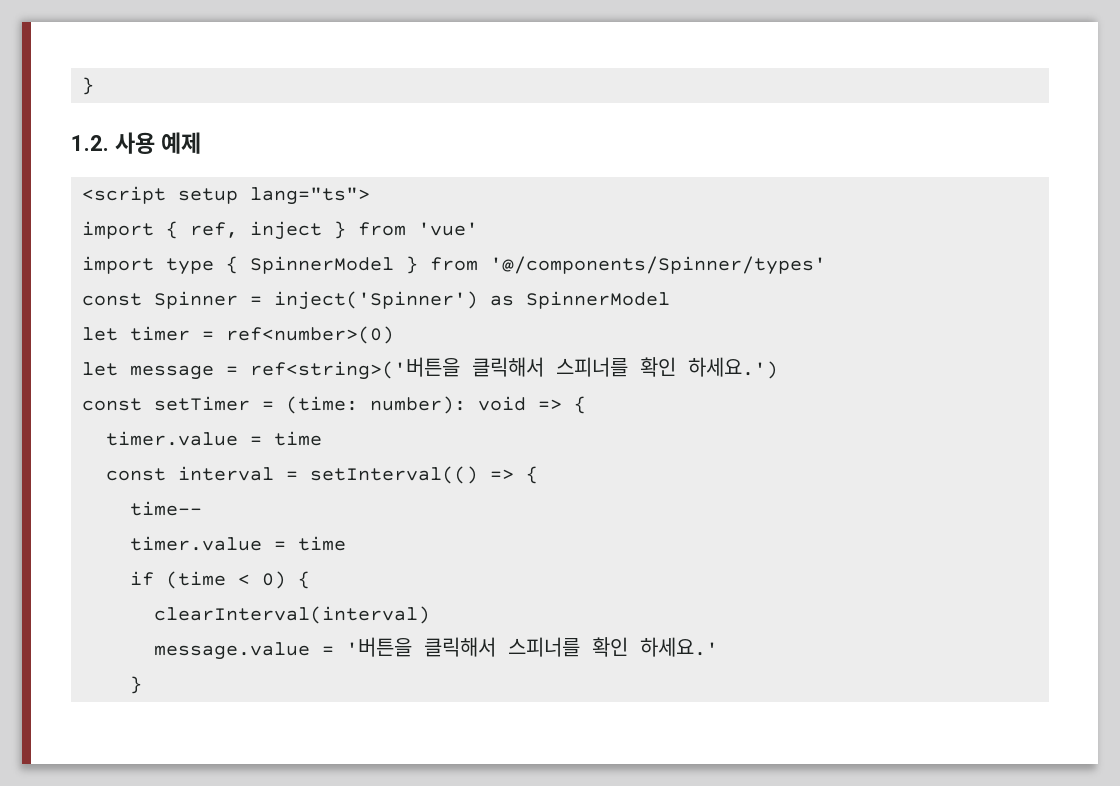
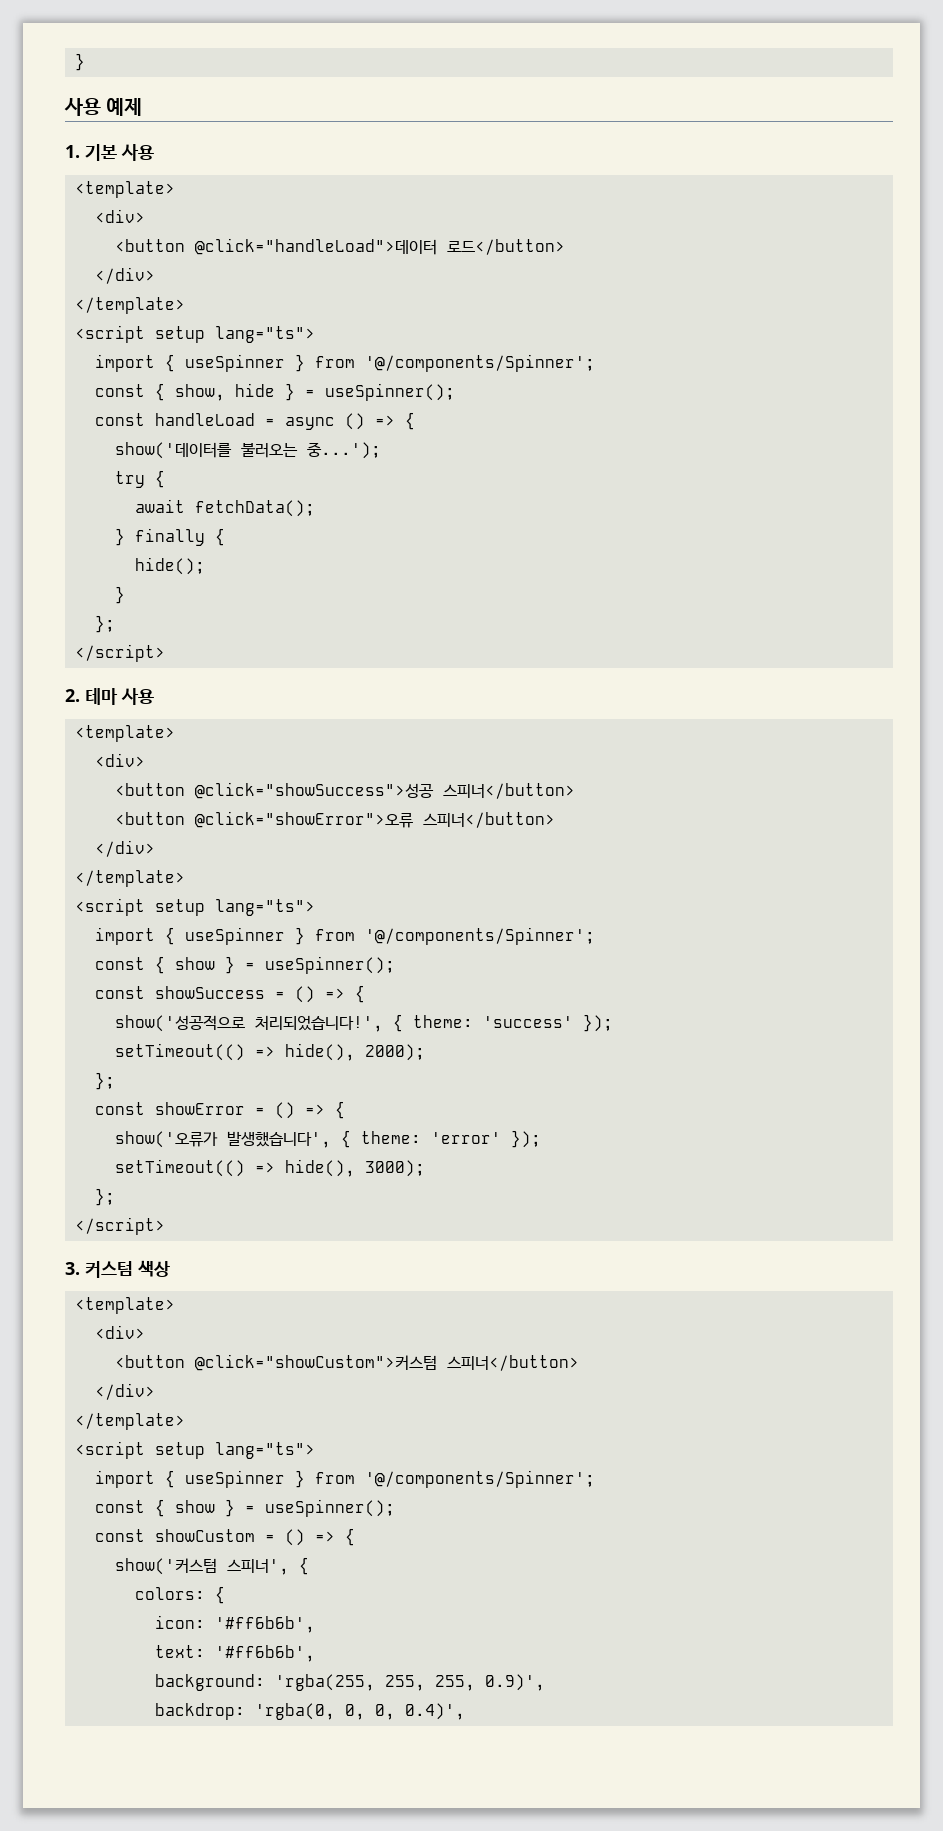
[81,77,94,95] [71,135,109,151] } // 1.2. -> [75,53,86,71] } //
[81,186,370,205] [81,221,478,240] [81,256,826,275] [81,291,670,310] [81,326,394,344] [81,357,778,380] [81,396,586,414] [105,431,322,446] [105,466,538,484] [129,501,202,516] [129,536,346,551] [129,571,310,589] [153,606,430,624] [153,637,718,660] [129,676,142,694] // <script setup lang="ts"> // import { ref, inject } from 'vue' // import type { SpinnerModel } from '@/components/Spinner/types' // const Spinner = inject('Spinner') as SpinnerModel // let timer = ref<number>(0) // let message = ref<string>('버튼을 클릭해서 스피너를 확인 하세요.') // const setTimer = (time: number): void => { // timer.value = time // const interval = setInterval(() => { // time-- // timer.value = time // if (time < 0) { // clearInterval(interval) // message.value = '버튼을 클릭해서 스피너를 확인 하세요.' // } -> [65,144,154,161] [75,181,176,198] [95,209,146,223] [115,238,566,255] [95,267,156,284] [75,297,186,314] [75,325,316,343] [95,354,596,372] [95,383,456,401] [95,412,416,430] [115,442,382,459] [115,470,166,488] [135,499,316,517] [115,528,226,546] [135,557,206,575] [115,586,126,604] [95,615,116,633] [75,644,166,662] [65,688,154,705] [75,725,176,742] [95,753,146,767] [115,782,576,799] [115,811,556,828] [95,840,156,857] [75,870,186,887] [75,898,316,916] [95,927,596,945] [95,956,396,974] [95,985,366,1003] [115,1014,614,1032] [115,1043,426,1061] [95,1072,116,1090] [95,1101,346,1119] [115,1130,542,1148] [115,1159,426,1177] [95,1188,116,1206] [75,1217,166,1235] [65,1260,170,1278] [75,1297,176,1314] [95,1325,146,1339] [115,1354,580,1371] [95,1383,156,1400] [75,1413,186,1430] [75,1441,316,1459] [95,1470,596,1488] [95,1499,396,1517] [95,1528,356,1546] [115,1557,310,1575] [135,1586,226,1604] [155,1615,316,1633] [155,1645,316,1662] [155,1674,546,1691] [155,1703,466,1720] // 1. 기본 사용 // <template> // <div> // <button @click="handleLoad">데이터 로드</button> // </div> // </template> // <script setup lang="ts"> // import { useSpinner } from '@/components/Spinner'; // const { show, hide } = useSpinner(); // const handleLoad = async () => { // show('데이터를 불러오는 중...'); // try { // await fetchData(); // } finally { // hide(); // } // }; // </script> // 2. 테마 사용 // <template> // <div> // <button @click="showSuccess">성공 스피너</button> // <button @click="showError">오류 스피너</button> // </div> // </template> // <script setup lang="ts"> // import { useSpinner } from '@/components/Spinner'; // const { show } = useSpinner(); // const showSuccess = () => { // show('성공적으로 처리되었습니다!', { theme: 'success' }); // setTimeout(() => hide(), 2000); // }; // const showError = () => { // show('오류가 발생했습니다', { theme: 'error' }); // setTimeout(() => hide(), 3000); // }; // </script> // 3. 커스텀 색상 // <template> // <div> // <button @click="showCustom">커스텀 스피너</button> // </div> // </template> // <script setup lang="ts"> // import { useSpinner } from '@/components/Spinner'; // const { show } = useSpinner(); // const showCustom = () => { // show('커스텀 스피너', { // colors: { // icon: '#ff6b6b', // text: '#ff6b6b', // background: 'rgba(255, 255, 255, 0.9)', // backdrop: 'rgba(0, 0, 0, 0.4)',

